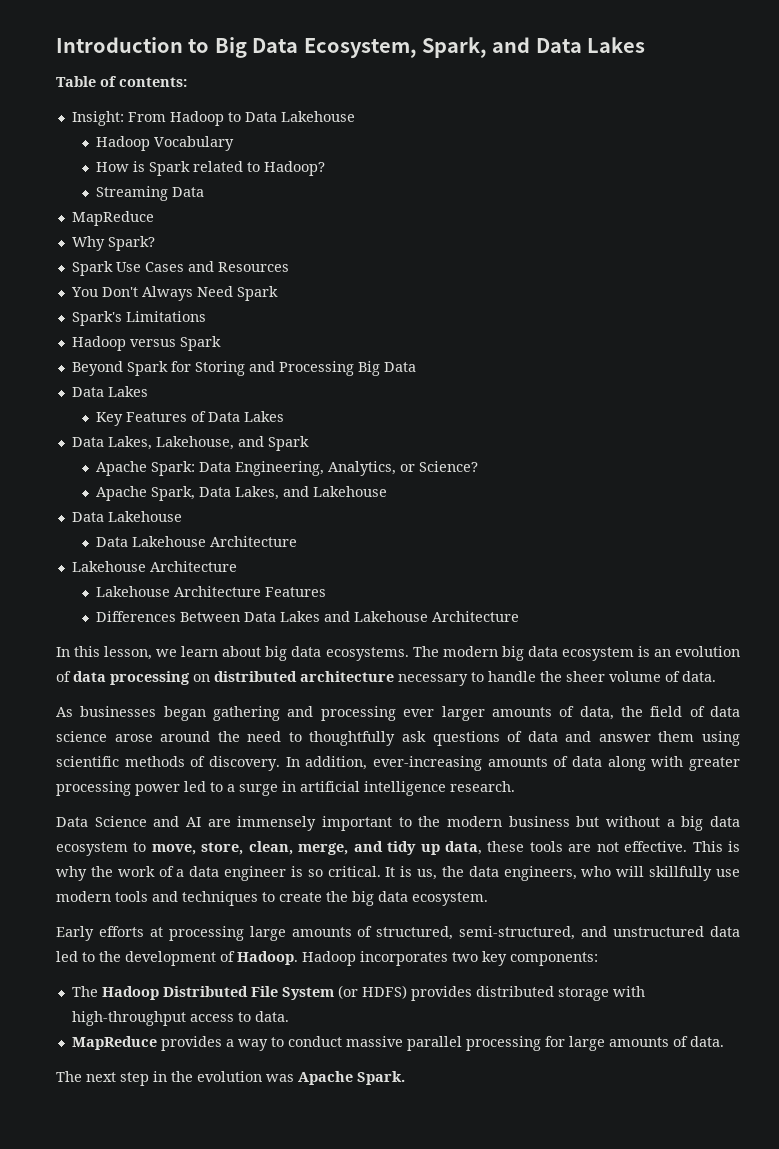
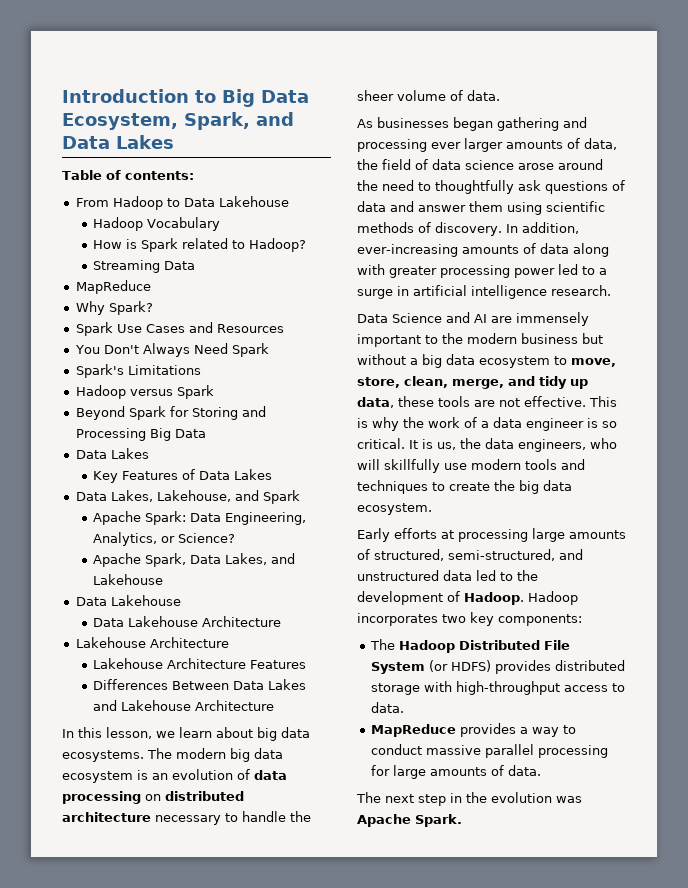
[71,111,124,126] Insight: -> (194, 175) none

